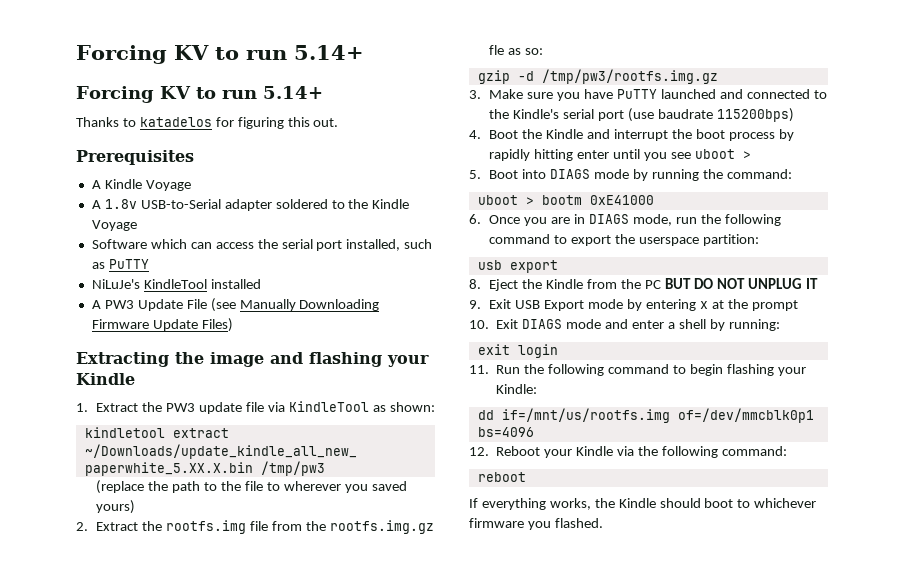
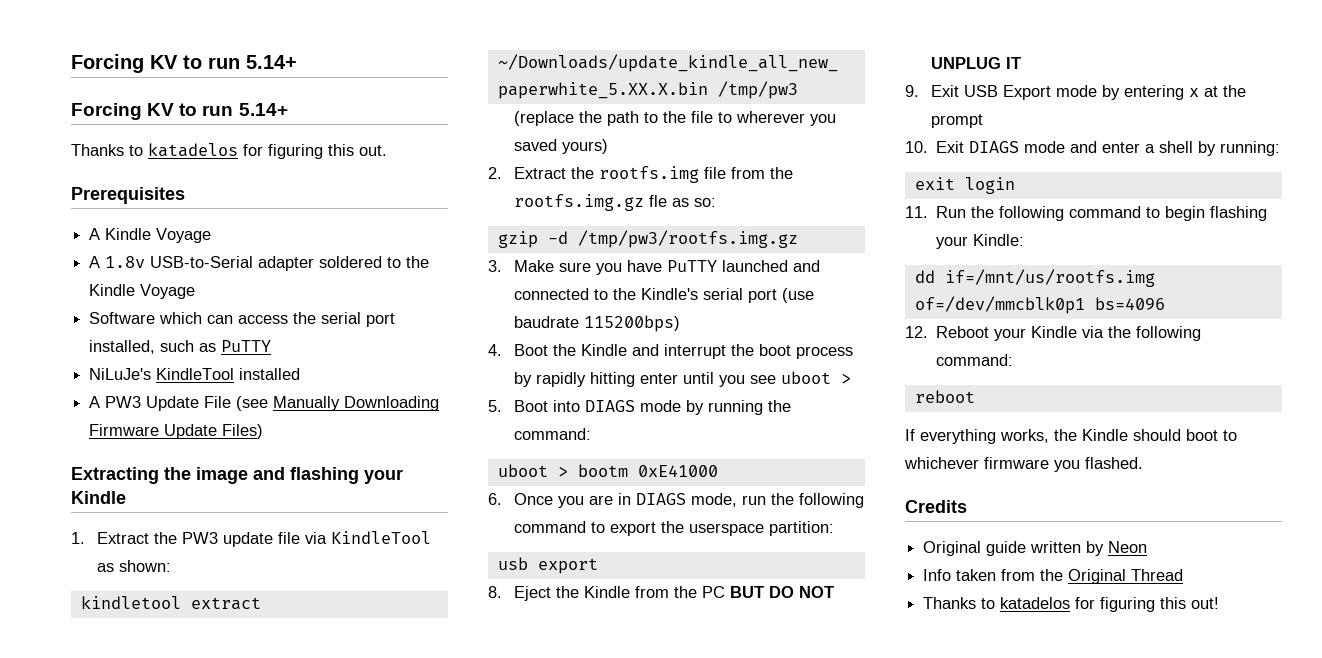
(603, 523) none -> [905,500,967,513] [923,541,1148,556] [923,569,1184,584] [923,597,1220,612] // Credits // Original guide written by Neon // Info taken from the Original Thread // Thanks to katadelos for figuring this out!

